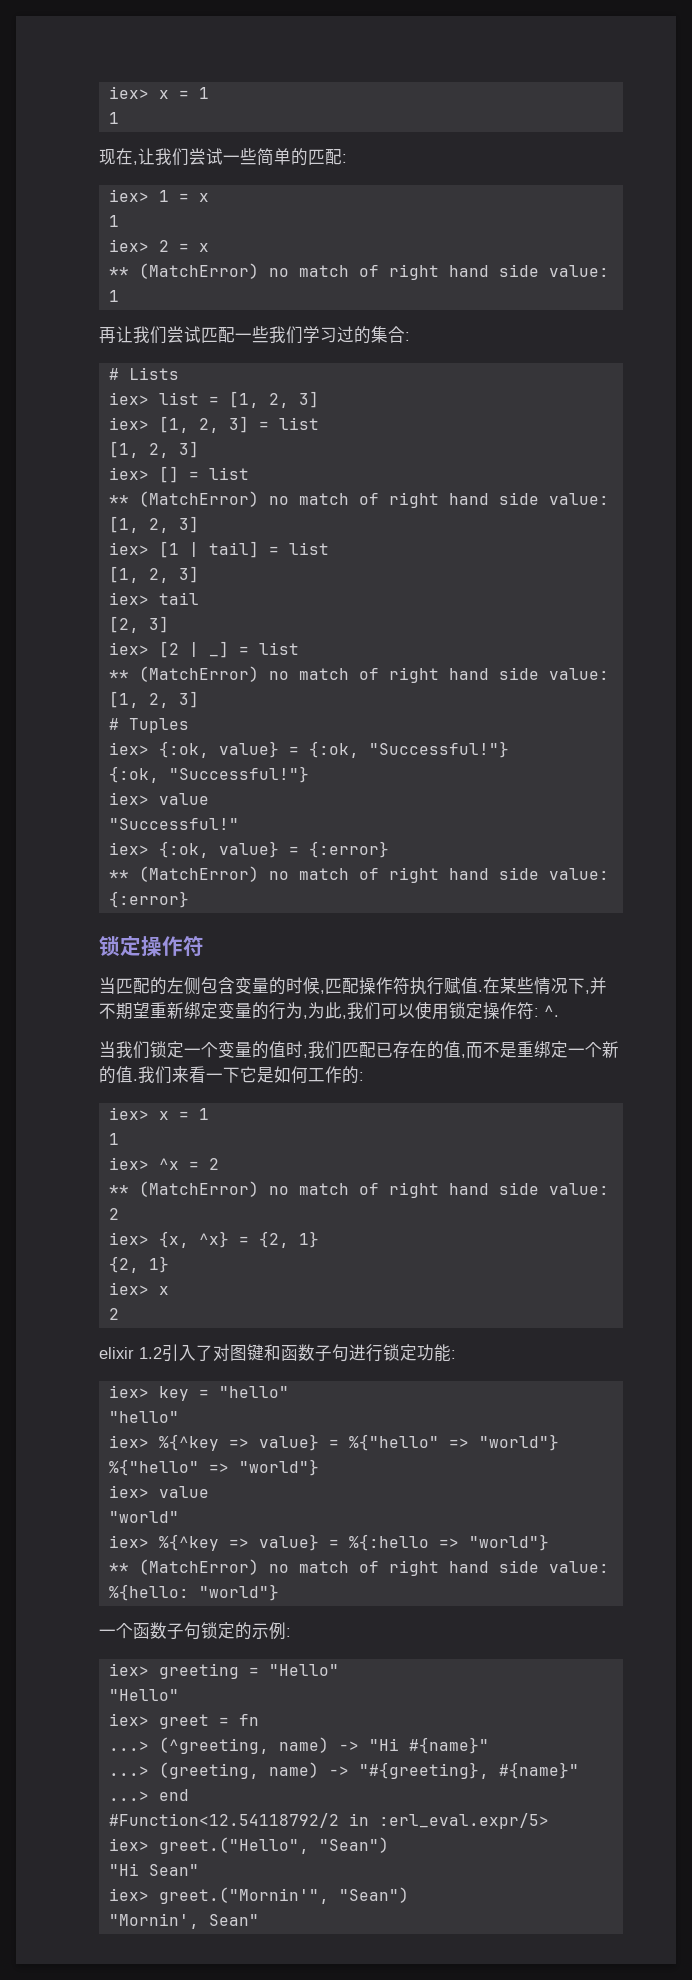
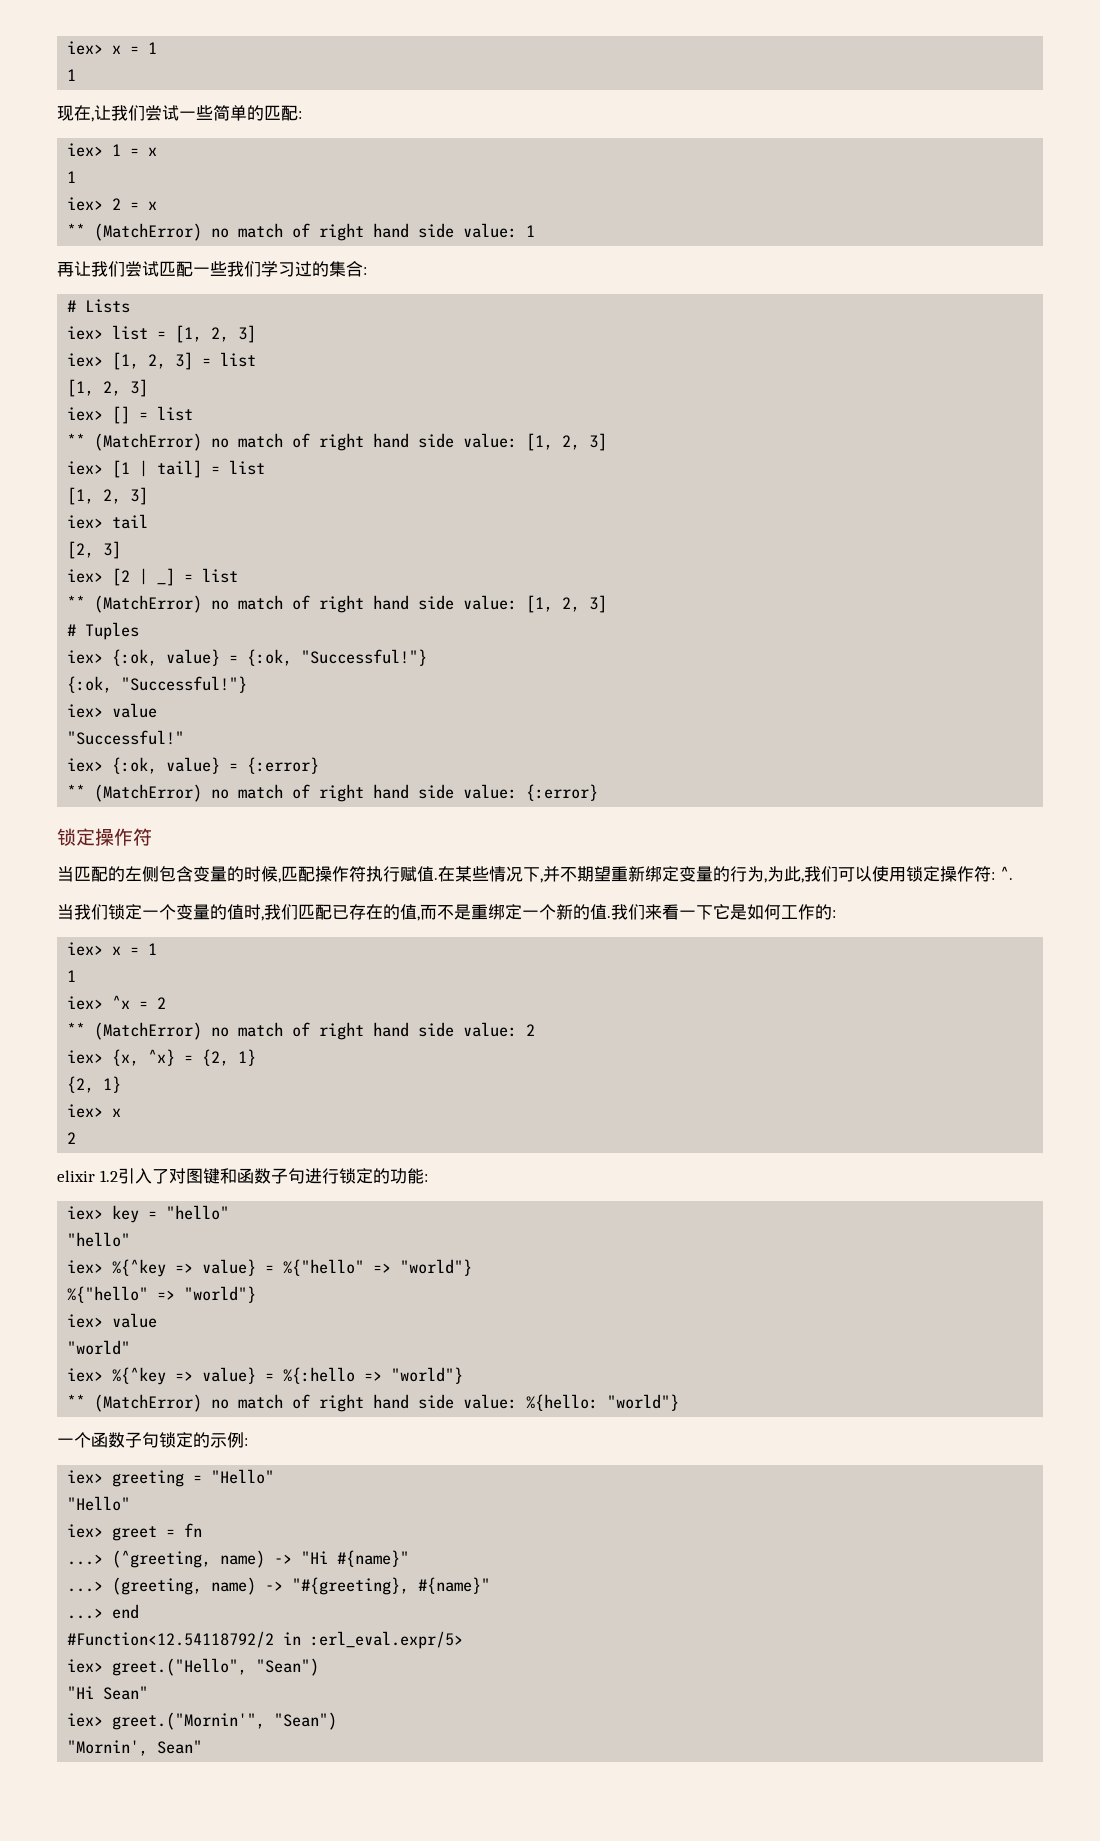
(417, 1352) none -> [372,1168,390,1184] 的

